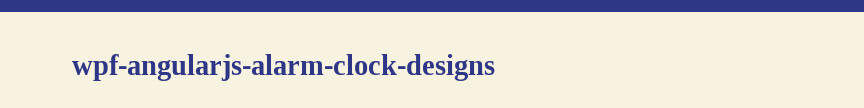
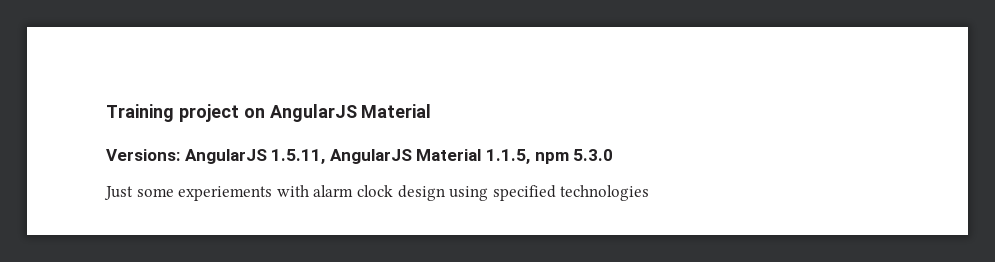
[72,54,495,81] wpf-angularjs-alarm-clock-designs -> [106,104,432,122] [106,149,614,164] [104,185,650,201] Training project on AngularJS Material // Versions: AngularJS 1.5.11, AngularJS Material 1.1.5, npm 5.3.0 // Just some experiements with alarm clock design using specified technologies

